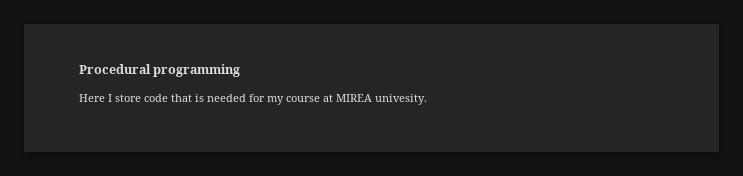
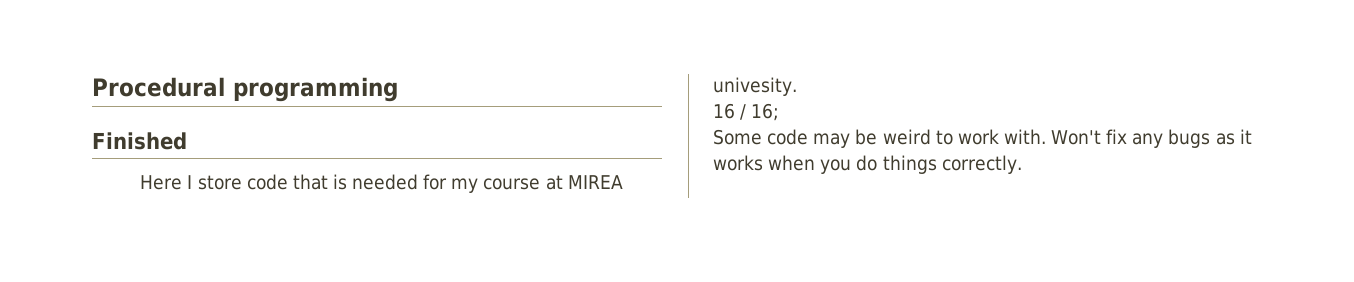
(241, 70) none -> [92,132,187,150] // Finished
(427, 99) none -> [713,103,780,121] [713,129,1252,148] [713,155,1022,174] // 16 / 16; // Some code may be weird to work with. Won't fix any bugs as it works when you do things correctly.

